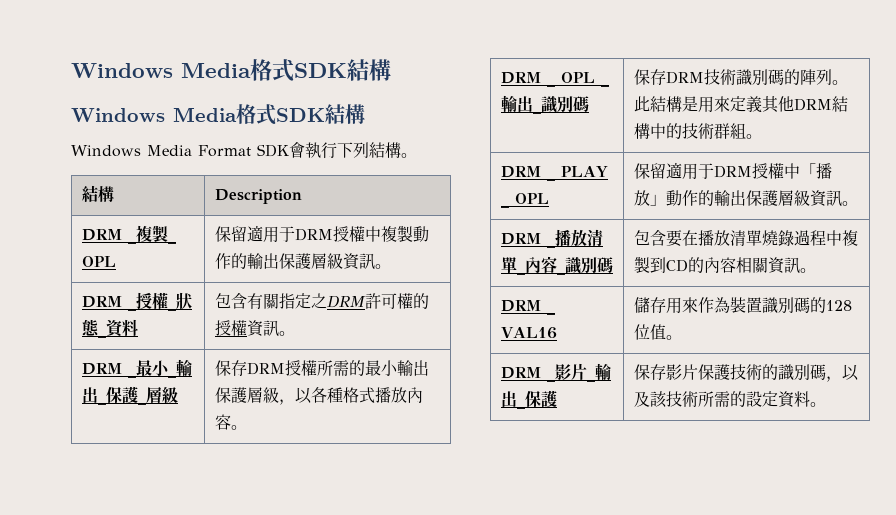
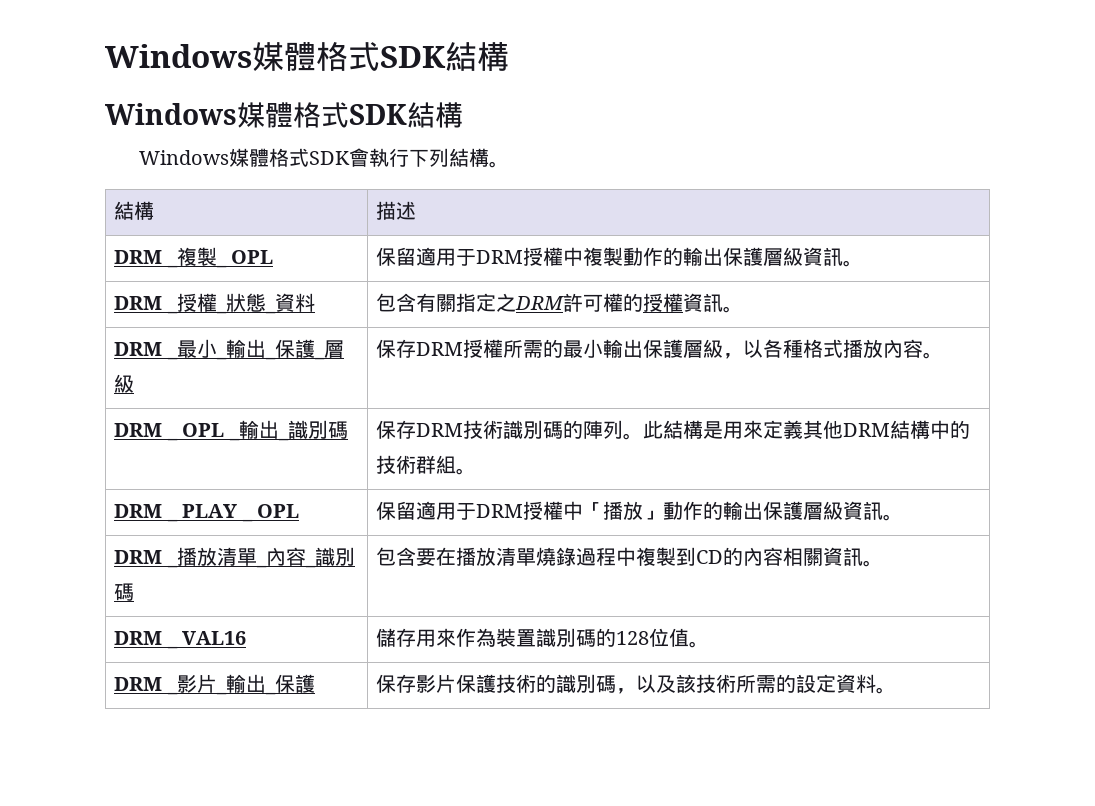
[71,59,391,82] [71,104,365,125] [71,145,251,157] Windows Media格式SDK結構 // Windows Media格式SDK結構 // Windows Media Format -> [105,42,509,71] [105,102,463,128] [138,148,309,167] Windows媒體格式SDK結構 // Windows媒體格式SDK結構 // Windows媒體格式
[214,189,302,204] Description -> [376,201,417,220] 描述

